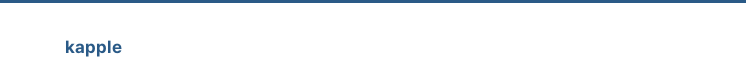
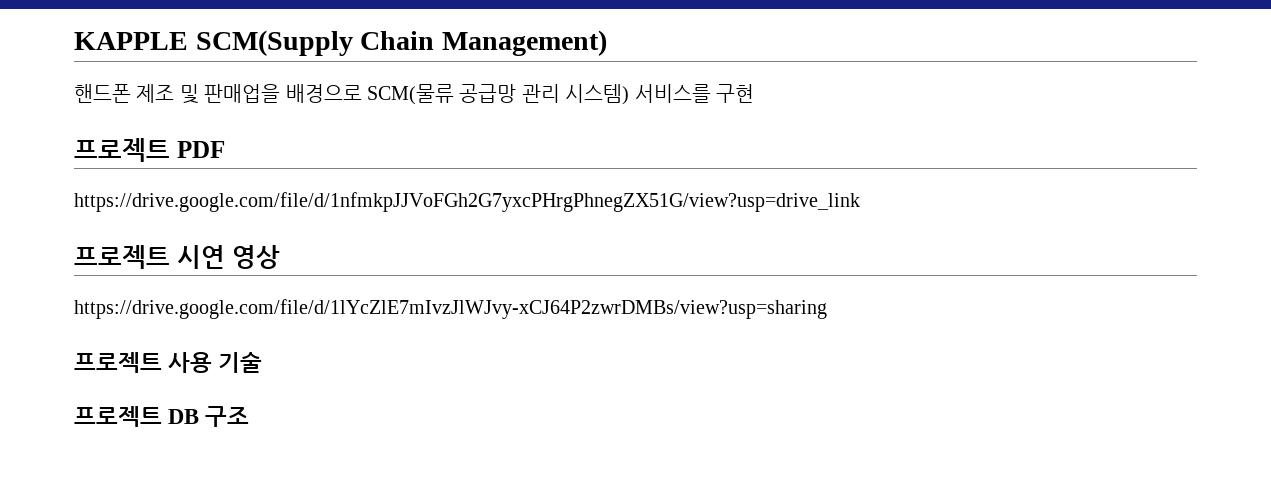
[65,40,122,57] kapple -> [74,30,607,56] [74,84,754,105] [74,138,225,162] [74,192,860,212] [74,245,280,269] [74,299,827,319] [74,352,263,373] [74,406,250,427] KAPPLE SCM(Supply Chain Management) // 핸드폰 제조 및 판매업을 배경으로 SCM(물류 공급망 관리 시스템) 서비스를 구현 // 프로젝트 PDF // https://drive.google.com/file/d/1nfmkpJJVoFGh2G7yxcPHrgPhnegZX51G/view?usp=drive_link // 프로젝트 시연 영상 // https://drive.google.com/file/d/1lYcZlE7mIvzJlWJvy-xCJ64P2zwrDMBs/view?usp=sharing // 프로젝트 사용 기술 // 프로젝트 DB 구조

